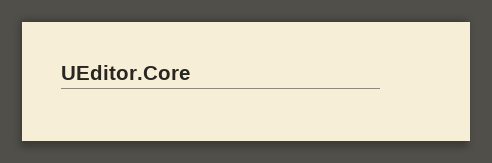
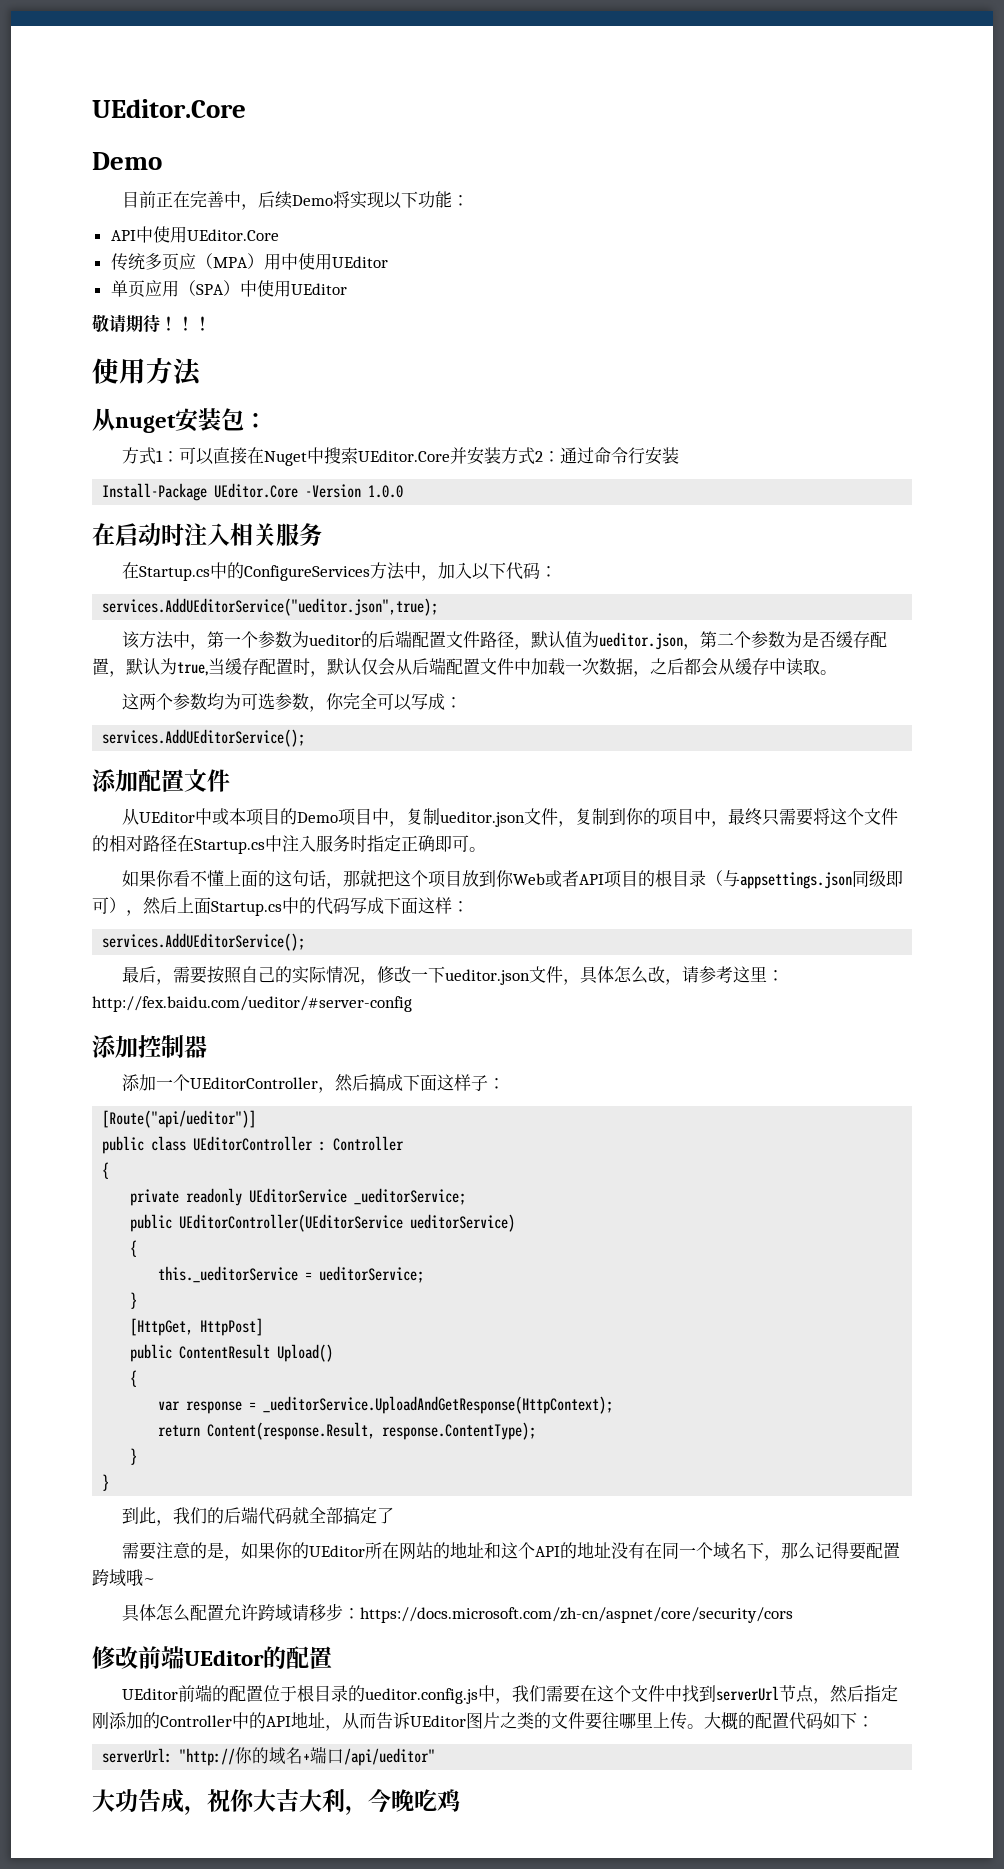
[61,65,190,80] UEditor.Core -> [92,99,246,118] [92,152,162,170] [122,191,470,210] [110,226,279,243] [110,253,388,271] [110,280,347,298] [92,314,211,333] [92,357,202,386] [92,408,267,433] [122,447,680,466] [102,483,404,501] [92,523,322,546] [122,562,558,581] [102,598,439,616] [122,630,888,650] [92,657,837,677] [122,693,463,712] [102,729,306,747] [92,769,230,792] [122,808,899,827] [92,835,486,854] [122,869,904,889] [92,897,469,916] [102,933,306,951] [122,966,785,985] [92,996,412,1012] [92,1035,207,1058] [122,1074,506,1093] [102,1110,257,1128] [102,1136,405,1154] [102,1162,110,1179] [130,1188,467,1206] [130,1214,516,1232] [130,1240,138,1257] [158,1266,425,1283] [130,1292,138,1309] [130,1318,264,1336] [130,1344,334,1362] [130,1370,138,1387] [158,1396,614,1414] [158,1422,537,1440] [130,1448,138,1465] [102,1474,110,1491] [122,1506,395,1526] [122,1542,901,1561] [92,1569,155,1587] [122,1603,794,1623] [92,1646,332,1669] [122,1684,899,1704] [92,1712,874,1731] [102,1746,436,1766] [92,1788,460,1815] UEditor.Core // Demo // 目前正在完善中，后续Demo将实现以下功能： // API中使用UEditor.Core // 传统多页应（MPA）用中使用UEditor // 单页应用（SPA）中使用UEditor // 敬请期待！！！ // 使用方法 // 从nuget安装包： // 方式1：可以直接在Nuget中搜索UEditor.Core并安装方式2：通过命令行安装 // Install-Package UEditor.Core -Version 1.0.0 // 在启动时注入相关服务 // 在Startup.cs中的ConfigureServices方法中，加入以下代码： // services.AddUEditorService("ueditor.json",true); // 该方法中，第一个参数为ueditor的后端配置文件路径，默认值为ueditor.json，第二个参数为是否缓存配置，默认为true,当缓存配置时，默认仅会从后端配置文件中加载一次数据，之后都会从缓存中读取。 // 这两个参数均为可选参数，你完全可以写成： // services.AddUEditorService(); // 添加配置文件 // 从UEditor中或本项目的Demo项目中，复制ueditor.json文件，复制到你的项目中，最终只需要将这个文件的相对路径在Startup.cs中注入服务时指定正确即可。 // 如果你看不懂上面的这句话，那就把这个项目放到你Web或者API项目的根目录（与appsettings.json同级即可），然后上面Startup.cs中的代码写成下面这样： // services.AddUEditorService(); // 最后，需要按照自己的实际情况，修改一下ueditor.json文件，具体怎么改，请参考这里：http://fex.baidu.com/ueditor/#server-config // 添加控制器 // 添加一个UEditorController，然后搞成下面这样子： // [Route("api/ueditor")] // public class UEditorController : Controller // { // private readonly UEditorService _ueditorService; // public UEditorController(UEditorService ueditorService) // { // this._ueditorService = ueditorService; // } // [HttpGet, HttpPost] // public ContentResult Upload() // { // var response = _ueditorService.UploadAndGetResponse(HttpContext); // return Content(response.Result, response.ContentType); // } // } // 到此，我们的后端代码就全部搞定了 // 需要注意的是，如果你的UEditor所在网站的地址和这个API的地址没有在同一个域名下，那么记得要配置跨域哦~ // 具体怎么配置允许跨域请移步：https://docs.microsoft.com/zh-cn/aspnet/core/security/cors // 修改前端UEditor的配置 // UEditor前端的配置位于根目录的ueditor.config.js中，我们需要在这个文件中找到serverUrl节点，然后指定刚添加的Controller中的API地址，从而告诉UEditor图片之类的文件要往哪里上传。大概的配置代码如下： // serverUrl: "http://你的域名+端口/api/ueditor" // 大功告成，祝你大吉大利，今晚吃鸡

